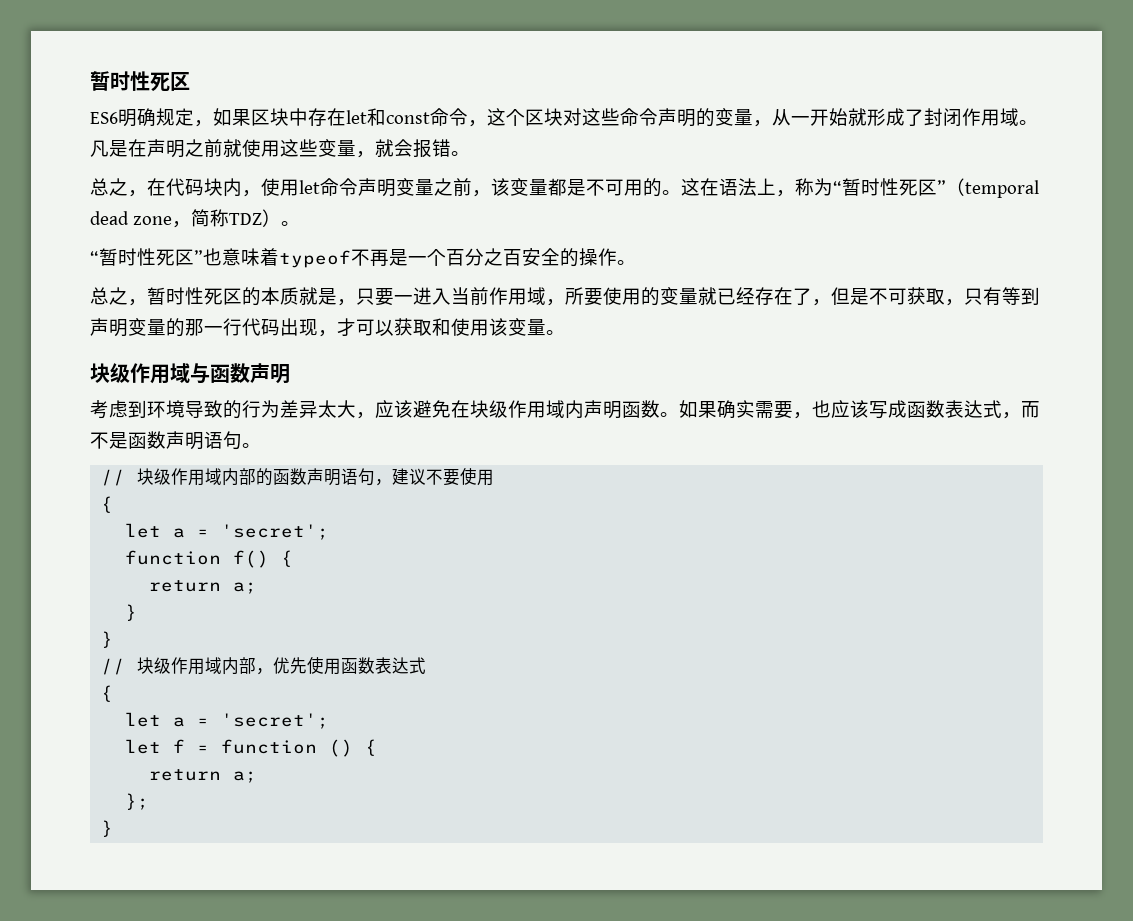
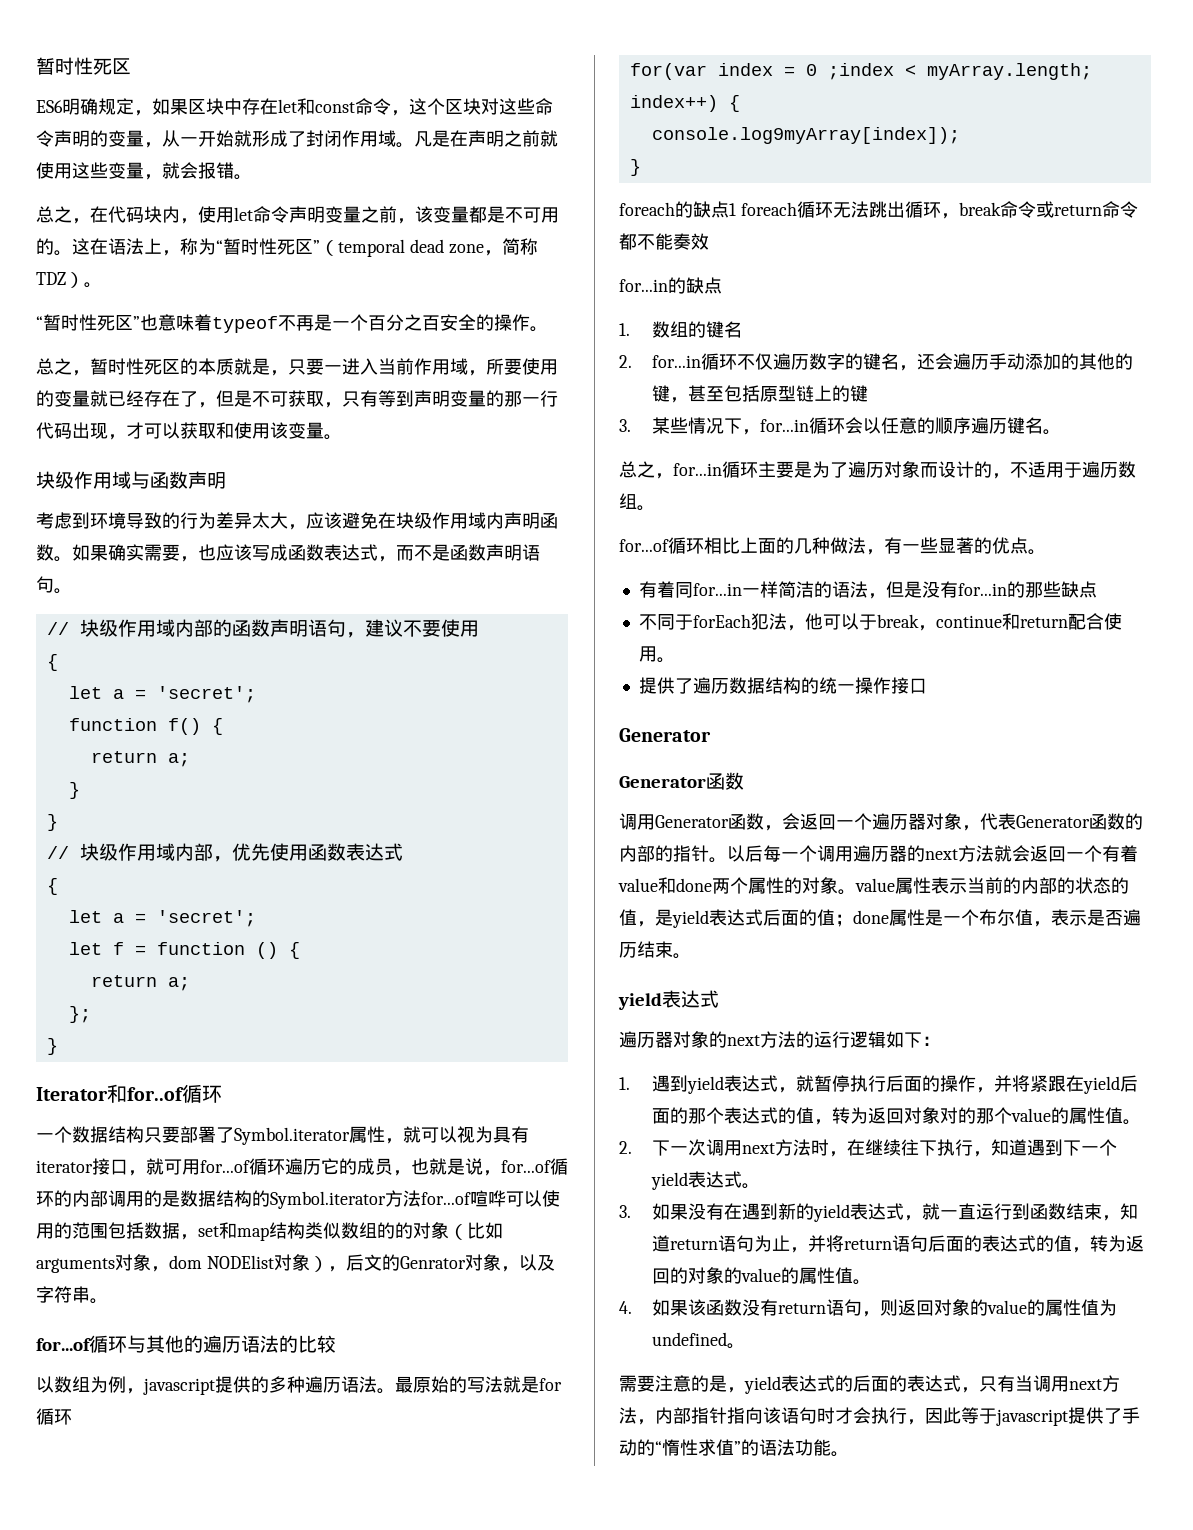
(114, 828) none -> [36,1084,222,1103] [36,1126,529,1145] [36,1158,568,1176] [36,1190,560,1209] [36,1222,503,1241] [36,1254,555,1273] [36,1286,108,1304] [36,1335,336,1353] [36,1376,562,1395] [36,1408,72,1425] [629,63,1092,80] [629,95,740,112] [651,127,960,144] [629,159,641,176] [619,201,1138,219] [619,233,709,250] [619,277,722,294] [619,321,743,338] [619,353,1134,371] [652,385,869,403] [619,417,1062,435] [619,461,1136,479] [619,493,655,511] [619,537,1046,555] [638,581,1097,599] [638,613,1122,631] [638,646,675,663] [638,677,927,694] [619,728,711,742] [619,772,744,790] [619,813,1143,831] [619,845,1138,863] [618,877,1129,895] [619,909,1141,928] [619,941,691,959] [618,990,719,1010] [619,1031,940,1048] [619,1075,1139,1094] [652,1107,1142,1125] [619,1139,1118,1157] [651,1171,761,1190] [619,1203,1139,1222] [652,1235,1145,1253] [652,1267,872,1285] [619,1299,1118,1317] [652,1332,746,1349] [619,1375,1120,1394] [619,1407,1140,1426] [619,1439,849,1457] // Iterator和for..of循环 // 一个数据结构只要部署了Symbol.iterator属性，就可以视为具有iterator接口，就可用for...of循环遍历它的成员，也就是说，for...of循环的内部调用的是数据结构的Symbol.iterator方法for...of喧哗可以使用的范围包括数据，set和map结构类似数组的的对象（比如arguments对象，dom NODElist对象），后文的Genrator对象，以及字符串。 // for...of循环与其他的遍历语法的比较 // 以数组为例，javascript提供的多种遍历语法。最原始的写法就是for循环 // for(var index = 0 ;index < myArray.length; index++) { // console.log9myArray[index]); // } // foreach的缺点1 foreach循环无法跳出循环，break命令或return命令都不能奏效 // for...in的缺点 // 1.数组的键名 // 2. for...in循环不仅遍历数字的键名，还会遍历手动添加的其他的键，甚至包括原型链上的键 // 3.某些情况下，for...in循环会以任意的顺序遍历键名。 // 总之，for...in循环主要是为了遍历对象而设计的，不适用于遍历数组。 // for...of循环相比上面的几种做法，有一些显著的优点。 // 有着同for...in一样简洁的语法，但是没有for...in的那些缺点 // 不同于forEach犯法，他可以于break，continue和return配合使用。 // 提供了遍历数据结构的统一操作接口 // Generator // Generator函数 // 调用Generator函数，会返回一个遍历器对象，代表Generator函数的内部的指针。以后每一个调用遍历器的next方法就会返回一个有着value和done两个属性的对象。value属性表示当前的内部的状态的值，是yield表达式后面的值；done属性是一个布尔值，表示是否遍历结束。 // yield表达式 // 遍历器对象的next方法的运行逻辑如下： // 1.遇到yield表达式，就暂停执行后面的操作，并将紧跟在yield后面的那个表达式的值，转为返回对象对的那个value的属性值。 // 2.下一次调用next方法时，在继续往下执行，知道遇到下一个yield表达式。 // 3.如果没有在遇到新的yield表达式，就一直运行到函数结束，知道return语句为止，并将return语句后面的表达式的值，转为返回的对象的value的属性值。 // 4.如果该函数没有return语句，则返回对象的value的属性值为undefined。 // 需要注意的是，yield表达式的后面的表达式，只有当调用next方法，内部指针指向该语句时才会执行，因此等于javascript提供了手动的“惰性求值”的语法功能。

